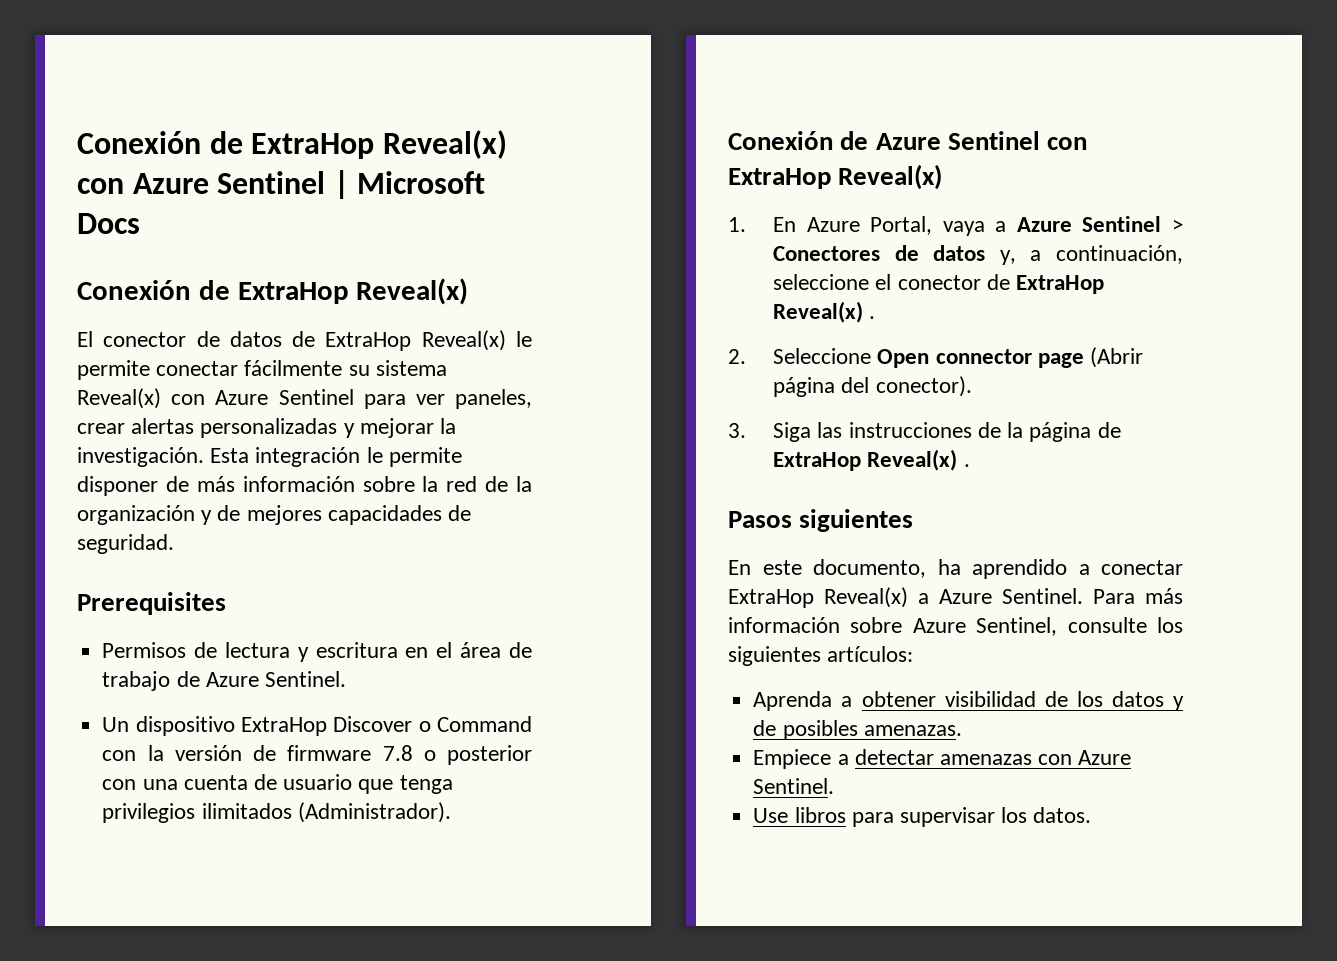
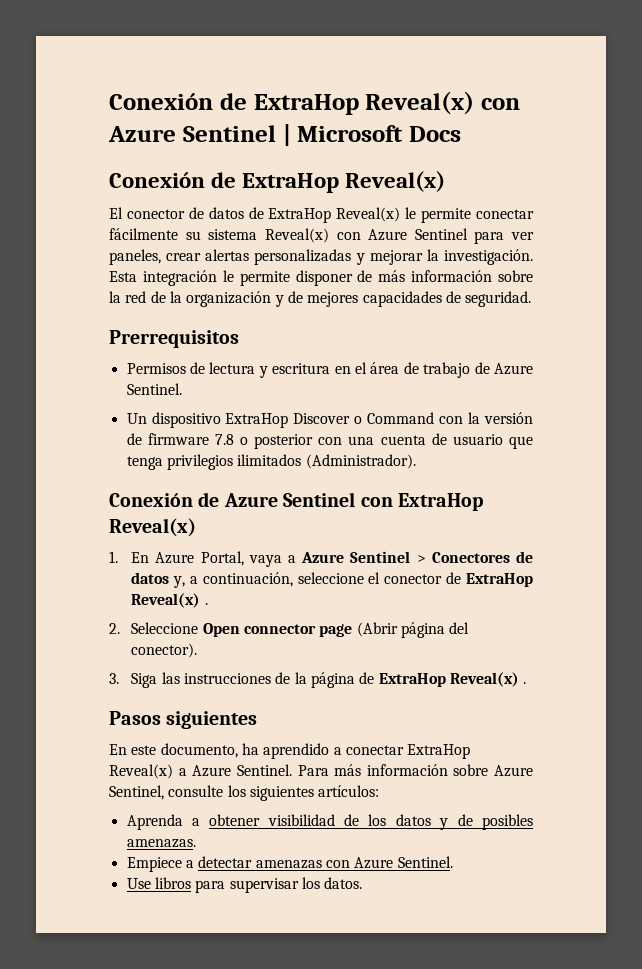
[77,592,226,615] Prerequisites -> [109,330,239,348] Prerrequisitos

